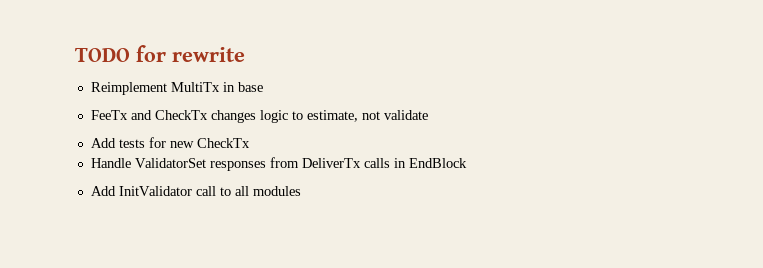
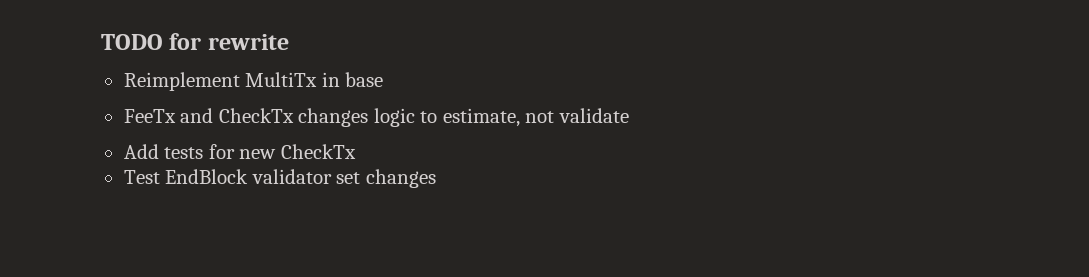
[90,157,467,171] [90,186,301,196] Handle ValidatorSet responses from DeliverTx calls in EndBlock // Add InitValidator call to all modules -> [123,169,436,188] Test EndBlock validator set changes

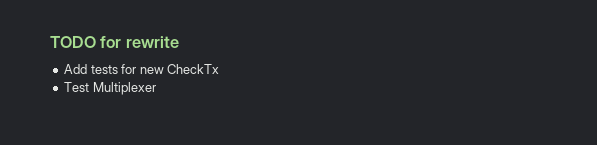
[123,72,384,91] [123,108,629,127] // Reimplement MultiTx in base // FeeTx and CheckTx changes logic to estimate, not validate -> (179, 42) none
[165,169,436,188] EndBlock validator set changes -> [92,82,156,95] Multiplexer

